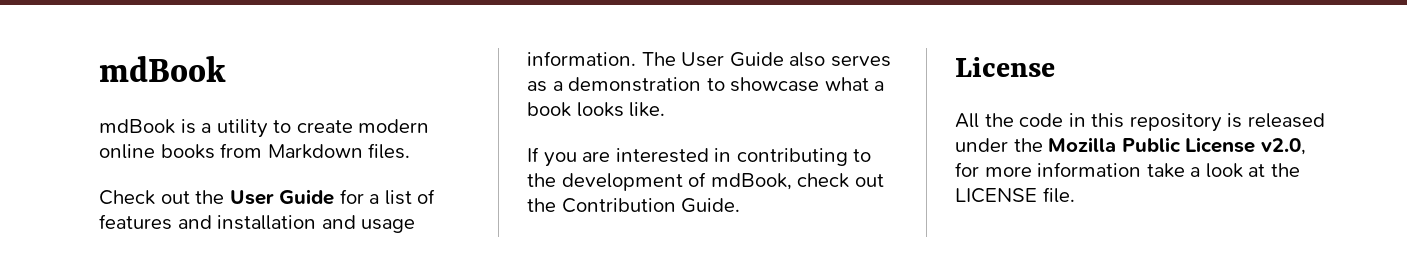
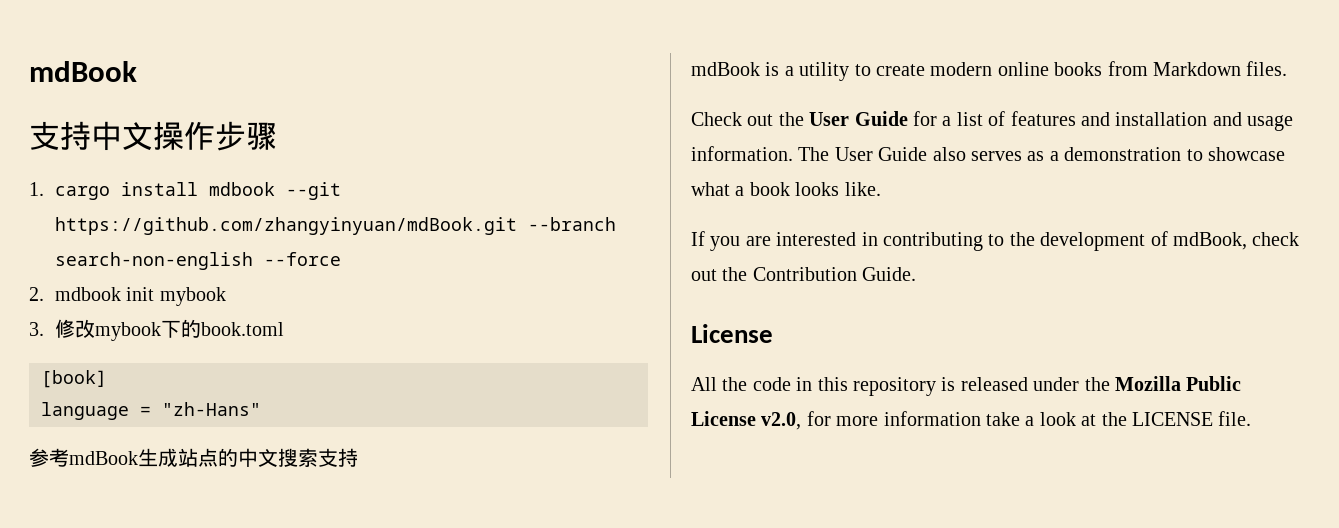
[99,56,226,82] mdBook -> [29,61,137,82] [29,121,277,151] [29,182,342,200] [55,217,617,235] [55,252,342,270] [29,287,226,306] [29,319,285,341] [41,370,107,388] [41,402,261,420] [29,448,358,467] mdBook // 支持中文操作步骤 // 1. cargo install mdbook --git https://github.com/zhangyinyuan/mdBook.git --branch search-non-english --force // 2. mdbook init mybook // 3.修改mybook下的book.toml // [book] // language = "zh-Hans" // 参考mdBook生成站点的中文搜索支持

